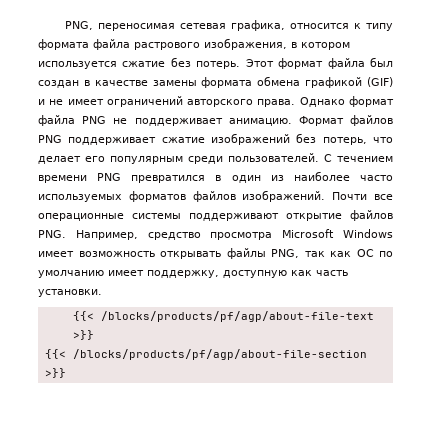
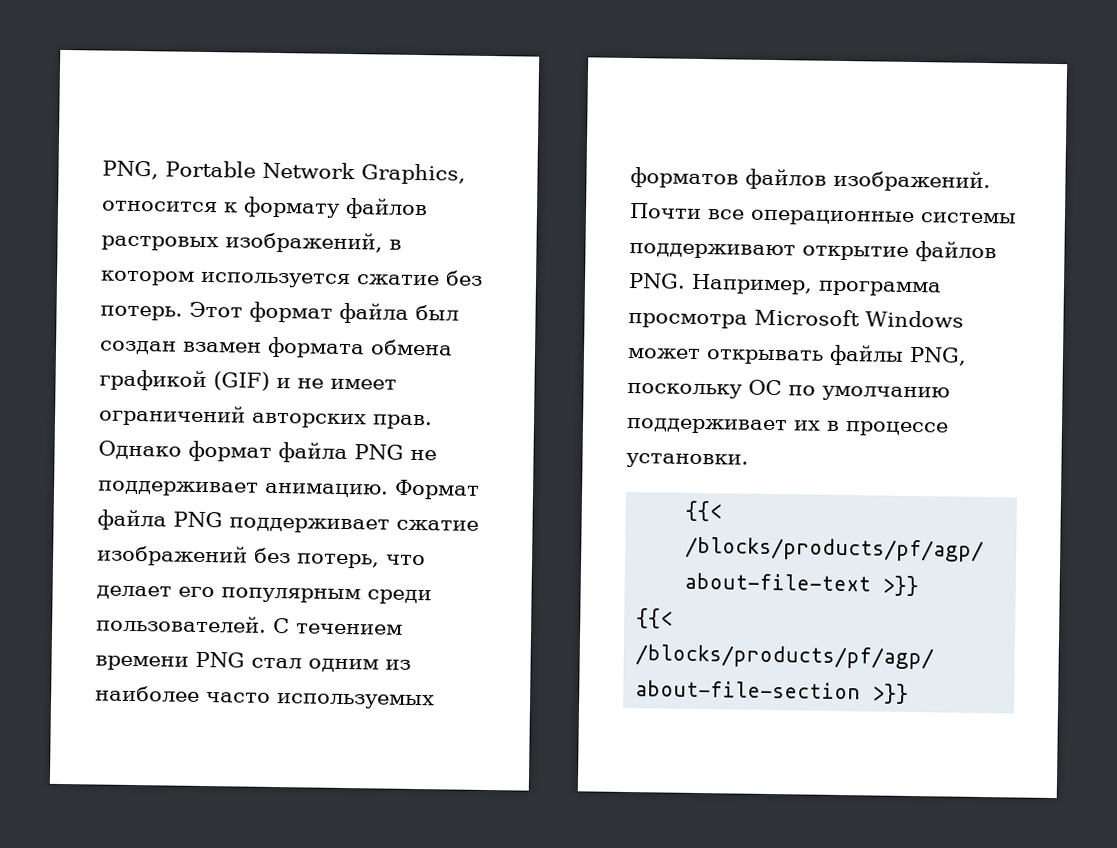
[64,20,393,31] [38,38,287,50] PNG, переносимая сетевая графика, относится к типу формата файла растрового изображения, -> [102,160,466,185] [101,196,428,220] [101,231,383,254] PNG, Portable Network Graphics, относится к формату файлов растровых изображений,
[83,80,197,86] в качестве замены -> [182,341,262,353] взамен
[187,99,296,107] авторского права. -> [251,412,433,430] авторских прав.
[350,115,393,126] файлов -> [97,509,167,531] файла
[131,175,261,183] превратился в один -> [251,657,379,673] стал одним
[147,232,201,240] средство -> [817,280,942,297] программа
[38,251,155,257] имеет возможность -> [627,347,701,359] может
[304,251,351,257] так как -> [627,382,743,399] поскольку
[108,270,348,278] имеет поддержку, доступную как часть -> [626,417,949,437] поддерживает их в процессе

